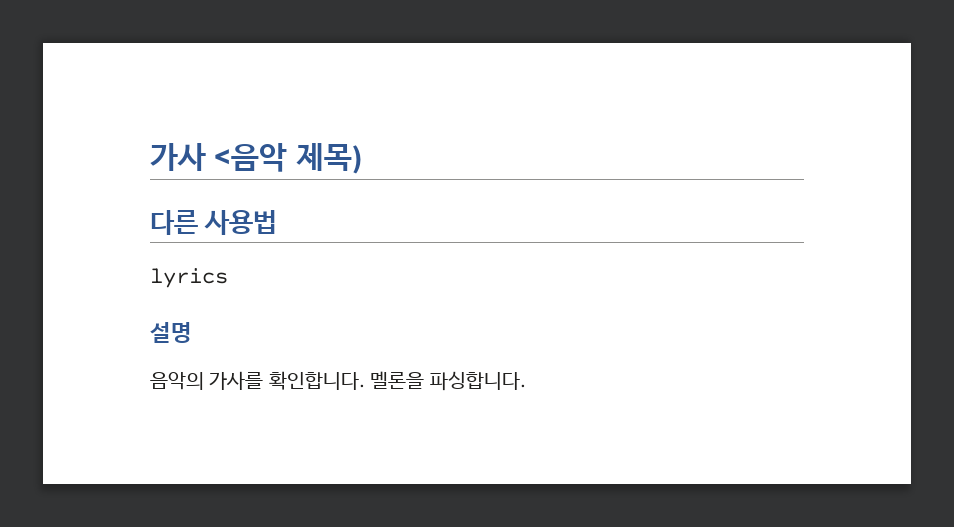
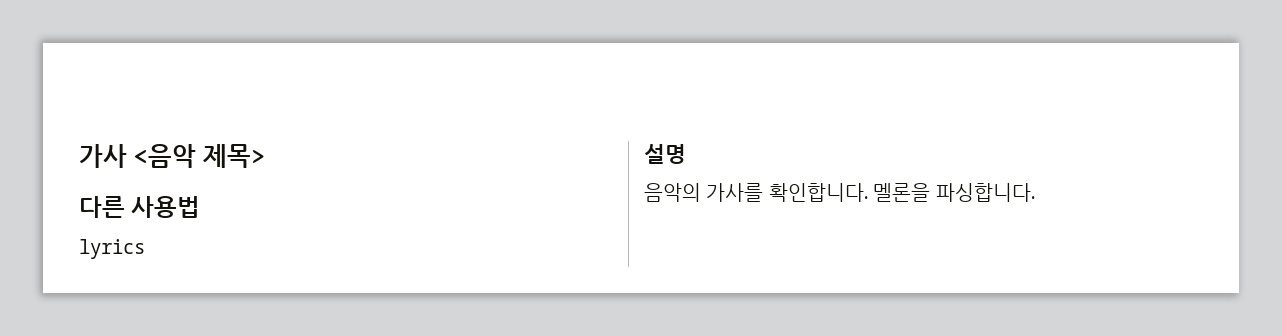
[295,143,362,174] 제목) -> [202,144,265,168] 제목>

